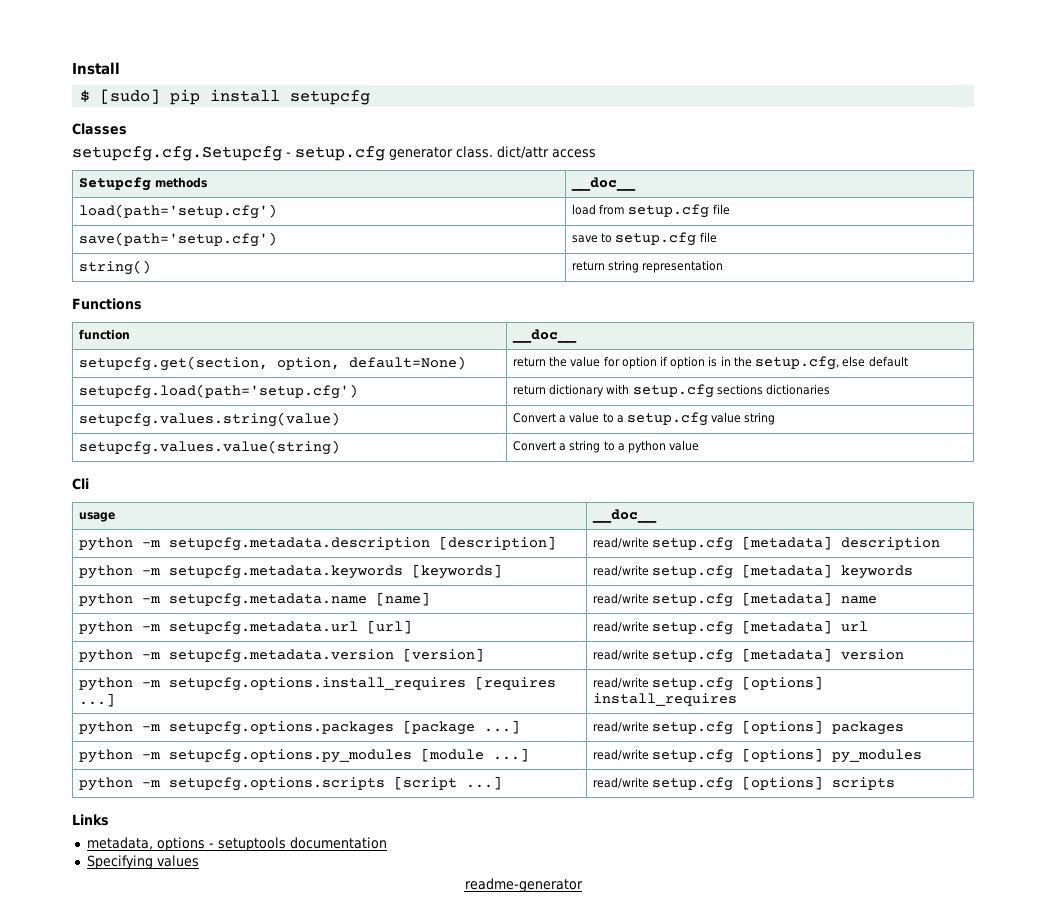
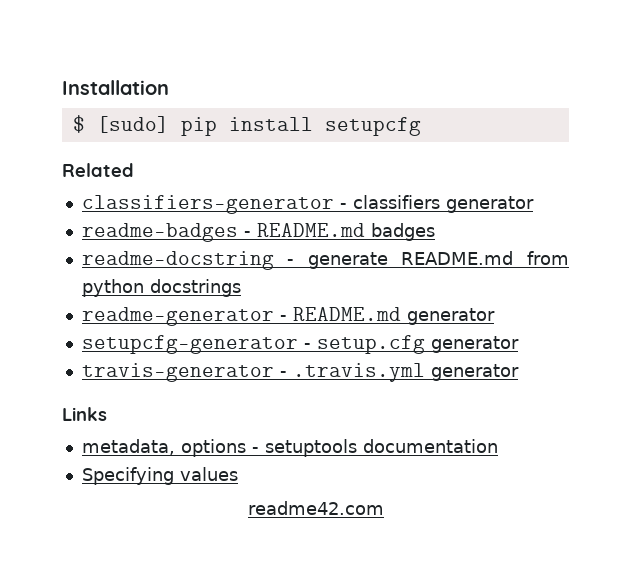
[72,62,120,75] Install -> [62,80,169,95] Installation
[72,123,127,135] [72,146,596,161] [78,177,207,191] [570,177,636,191] [78,204,277,219] [571,204,730,218] [78,232,277,247] [571,232,717,246] [78,260,151,275] [571,260,724,273] [72,298,142,310] [78,329,130,340] [511,329,577,343] [78,356,466,371] [512,356,908,370] [78,384,358,399] [512,384,830,398] [78,412,340,427] [512,412,776,426] [78,440,340,455] [512,440,700,453] [72,478,89,490] [78,512,115,522] [591,509,657,523] [78,536,556,551] [592,536,941,551] [78,564,502,579] [592,564,914,579] [78,592,430,607] [592,592,878,607] [78,620,412,635] [592,620,869,635] [78,648,484,663] [592,648,905,663] [78,676,556,691] [78,693,115,707] [592,676,824,691] [592,693,737,706] [78,720,520,735] [592,720,905,735] [78,748,529,763] [592,748,923,763] [78,776,502,791] [592,776,896,791] Classes // setupcfg.cfg.Setupcfg - setup.cfg generator class. dict/attr access // Setupcfg methods | __doc__ // load(path='setup.cfg') | load from setup.cfg file // save(path='setup.cfg') | save to setup.cfg file // string() | return string representation // Functions // function | __doc__ // setupcfg.get(section, option, default=None) | return the value for option if option is in the setup.cfg, else default // setupcfg.load(path='setup.cfg') | return dictionary with setup.cfg sections dictionaries // setupcfg.values.string(value) | Convert a value to a setup.cfg value string // setupcfg.values.value(string) | Convert a string to a python value // Cli // usage | __doc__ // python -m setupcfg.metadata.description [description] | read/write setup.cfg [metadata] description // python -m setupcfg.metadata.keywords [keywords] | read/write setup.cfg [metadata] keywords // python -m setupcfg.metadata.name [name] | read/write setup.cfg [metadata] name // python -m setupcfg.metadata.url [url] | read/write setup.cfg [metadata] url // python -m setupcfg.metadata.version [version] | read/write setup.cfg [metadata] version // python -m setupcfg.options.install_requires [requires ...] | read/write setup.cfg [options] install_requires // python -m setupcfg.options.packages [package ...] | read/write setup.cfg [options] packages // python -m setupcfg.options.py_modules [module ...] | read/write setup.cfg [options] py_modules // python -m setupcfg.options.scripts [script ...] | read/write setup.cfg [options] scripts -> [62,163,134,177] [81,195,534,214] [81,223,435,242] [81,251,569,270] [81,279,241,297] [81,307,495,326] [81,335,519,354] [81,363,519,382] Related // classifiers-generator - classifiers generator // readme-badges - README.md badges // readme-docstring - generate README.md from python docstrings // readme-generator - README.md generator // setupcfg-generator - setup.cfg generator // travis-generator - .travis.yml generator
[464,878,583,892] readme-generator -> [247,501,384,515] readme42.com

